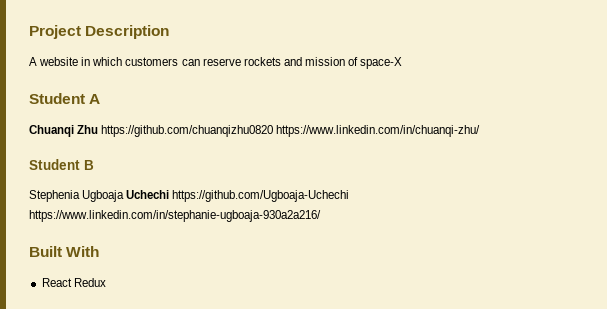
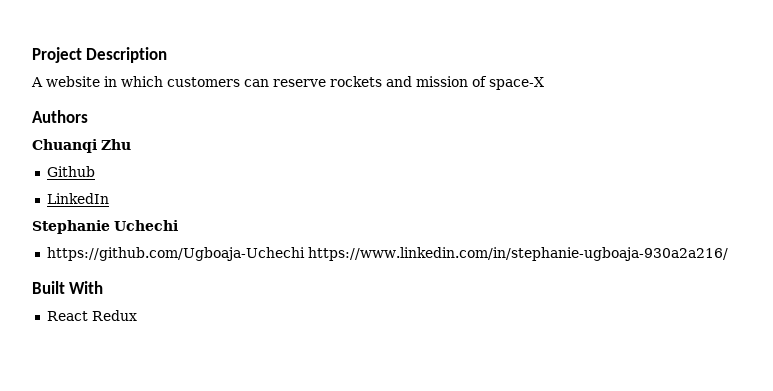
[29,93,101,104] Student A -> [32,110,88,123] Authors
[101,125,481,137] [29,159,94,170] [29,190,125,202] https://github.com/chuanqizhu0820 https://www.linkedin.com/in/chuanqi-zhu/ // Student B // Stephenia Ugboaja -> [46,166,95,177] [46,193,109,204] [32,220,110,234] // Github // LinkedIn // Stephanie
(170, 194) none -> (178, 225) //

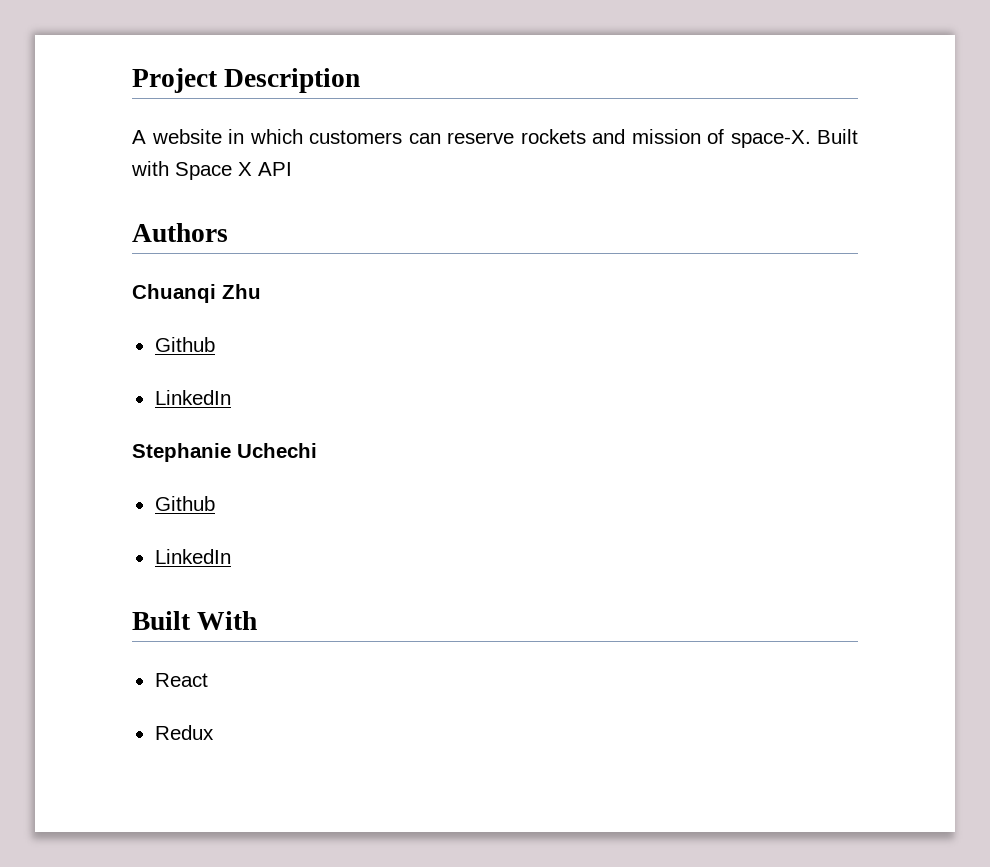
[489,77,544,90] space-X -> [730,129,858,148] [131,161,292,180] space-X. Built with Space X API
[46,247,728,261] https://github.com/Ugboaja-Uchechi https://www.linkedin.com/in/stephanie-ugboaja-930a2a216/ -> [154,496,215,511] [154,549,231,564] Github // LinkedIn
(88, 316) none -> (208, 680) //

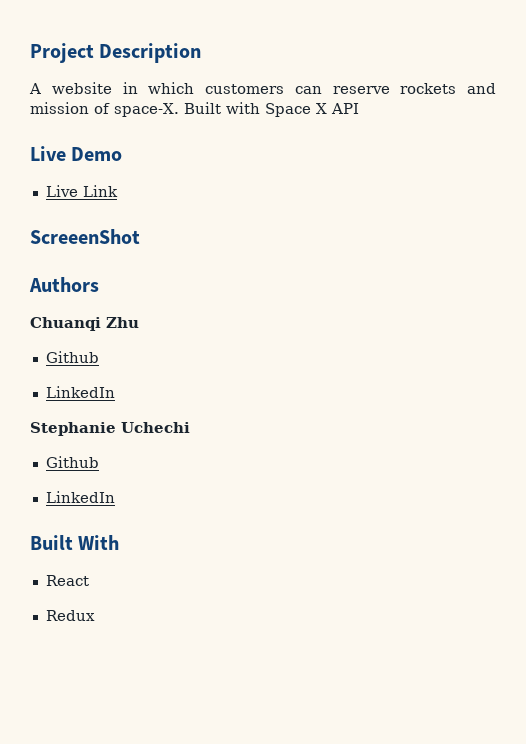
(292, 169) none -> [30,146,123,161] [45,185,118,197] [30,229,140,244] // Live Demo // Live Link // ScreeenShot

